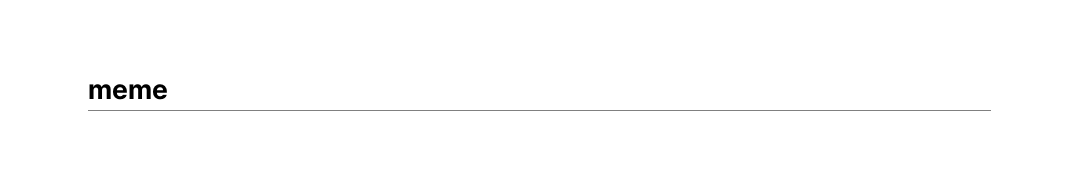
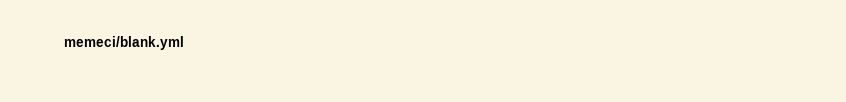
[88,84,168,100] meme -> [64,36,184,50] memeci/blank.yml

